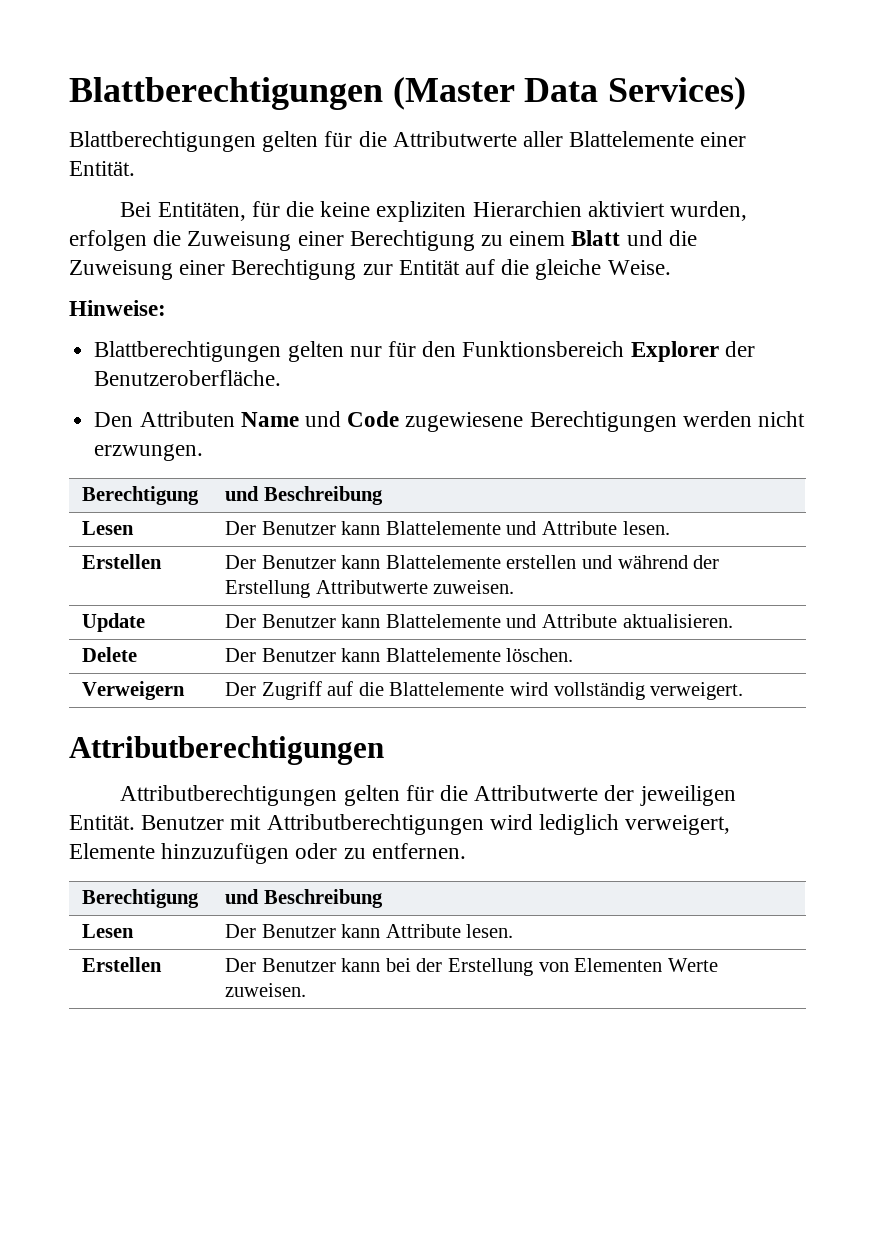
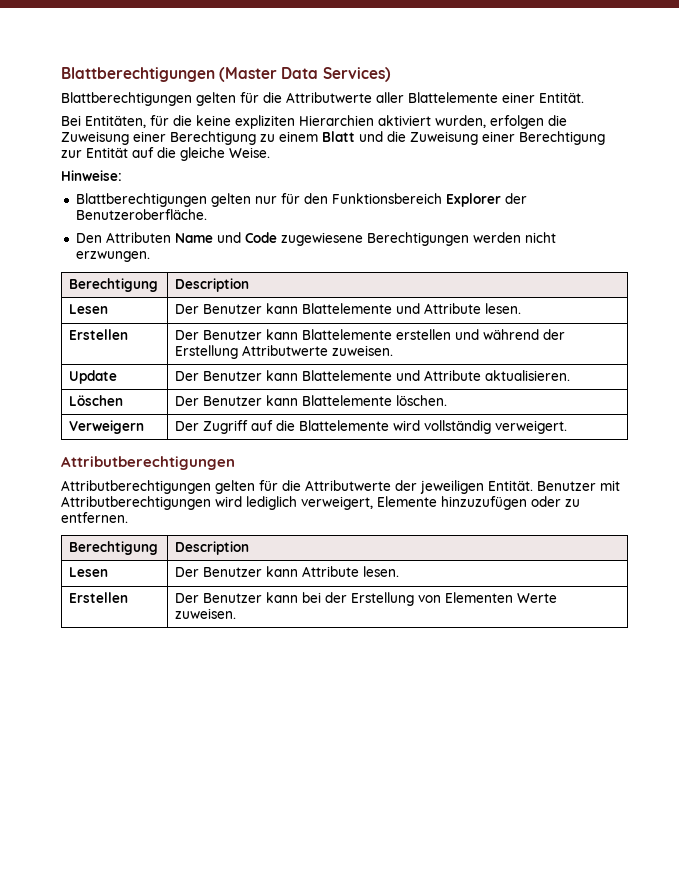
[225,486,383,505] und Beschreibung -> [175,278,250,292] Description
[82,647,138,662] Delete -> [69,395,124,406] Löschen
[225,889,383,908] und Beschreibung -> [175,541,250,555] Description

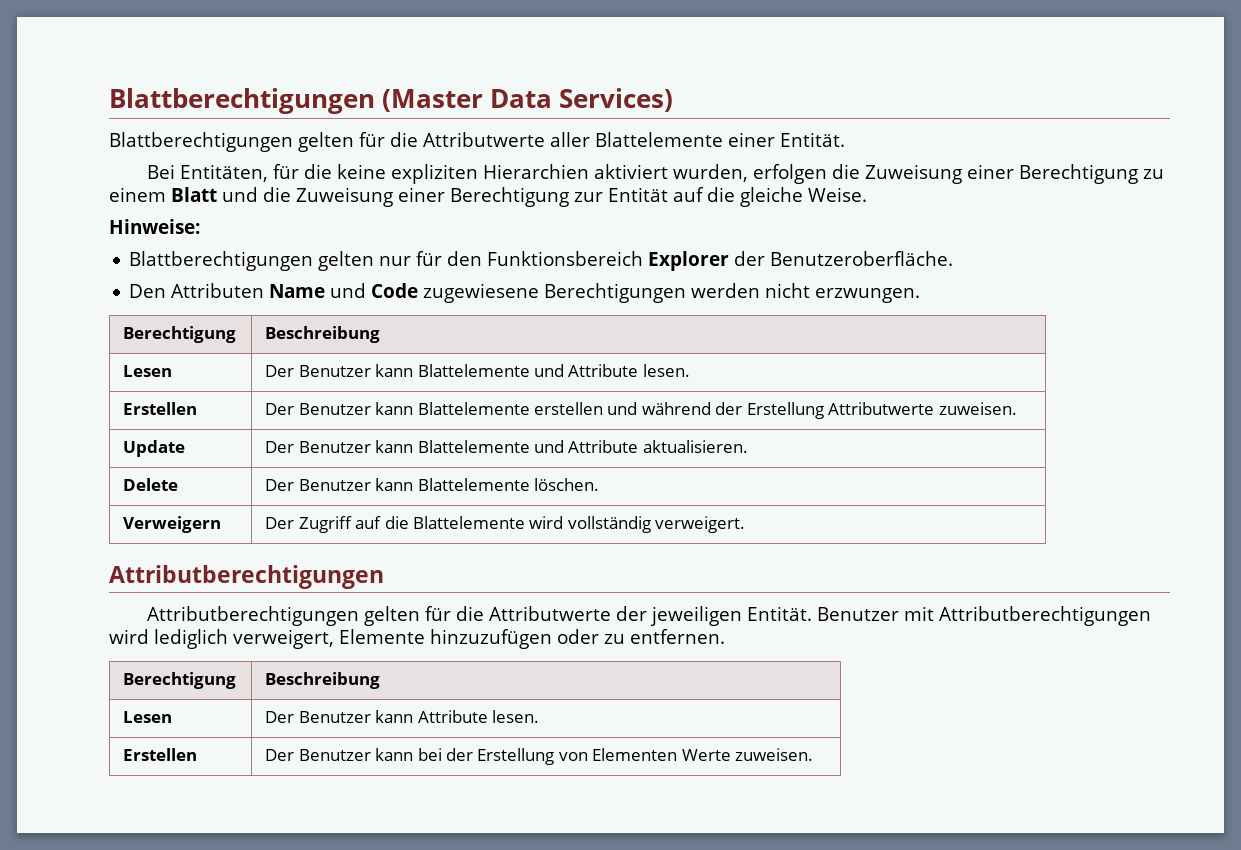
[175,278,250,292] Description -> [265,326,381,343] Beschreibung
[69,395,124,406] Löschen -> [123,478,179,491] Delete
[175,541,250,555] Description -> [265,672,381,689] Beschreibung

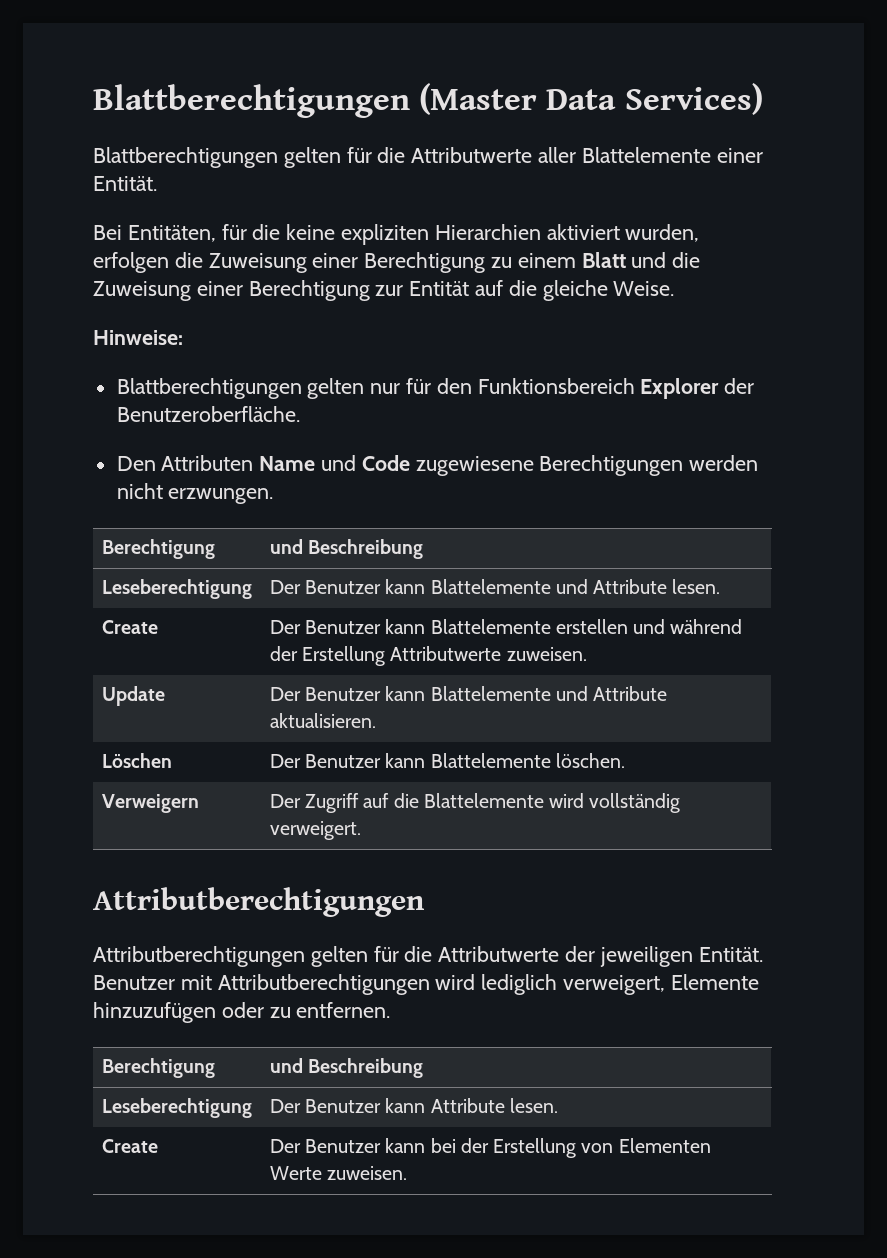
[265,326,381,343] [123,365,173,377] Beschreibung // Lesen -> [269,539,424,559] [101,579,252,599] und Beschreibung // Leseberechtigung
[123,402,198,415] Erstellen -> [101,620,158,634] Create
[123,478,179,491] Delete -> [101,753,172,768] Löschen
[265,672,381,689] [123,711,173,723] Beschreibung // Lesen -> [269,1058,424,1078] [101,1098,252,1118] und Beschreibung // Leseberechtigung
[123,748,198,761] Erstellen -> [101,1139,158,1153] Create

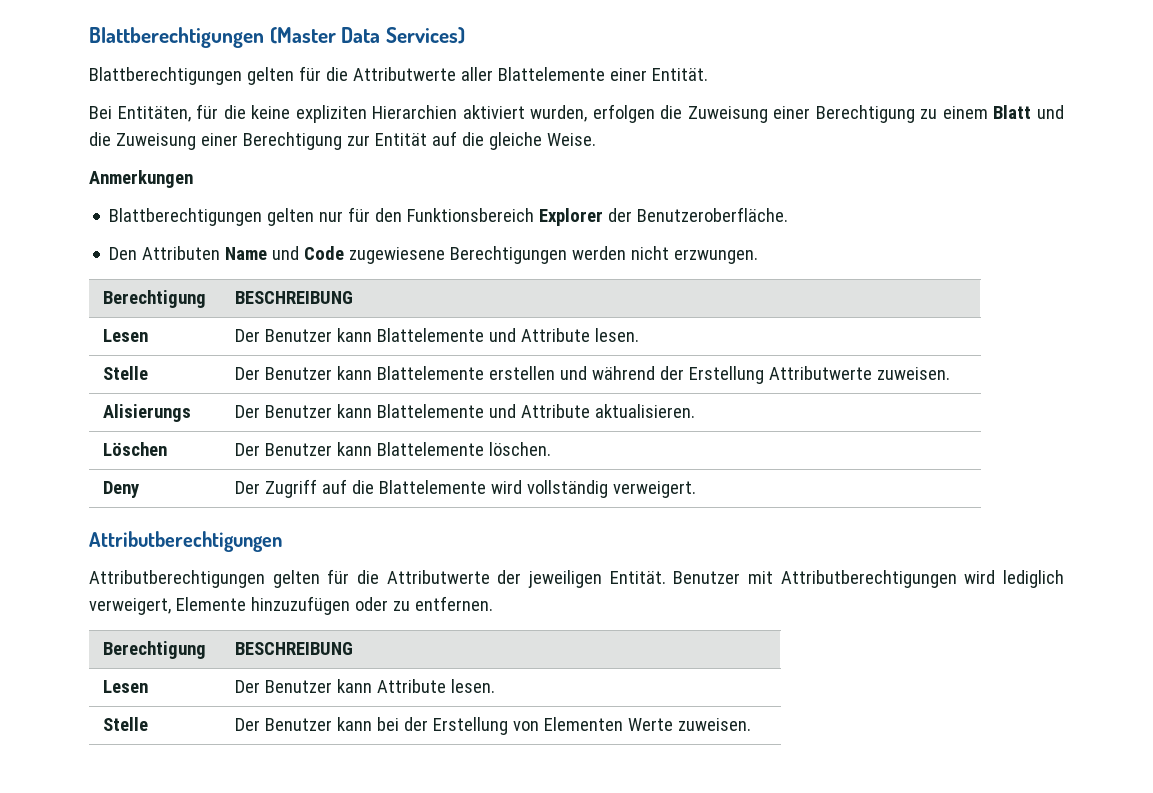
[93,330,183,345] Hinweise: -> [89,170,193,188] Anmerkungen
[269,539,424,559] [101,579,252,599] und Beschreibung // Leseberechtigung -> [235,291,354,304] [103,329,149,342] BESCHREIBUNG // Lesen
[101,620,158,634] Create -> [103,366,149,380] Stelle
[101,686,165,706] Update -> [103,404,192,422] Alisierungs
[101,794,199,813] Verweigern -> [103,481,140,498] Deny
[269,1058,424,1078] [101,1098,252,1118] und Beschreibung // Leseberechtigung -> [235,642,354,655] [103,680,149,693] BESCHREIBUNG // Lesen
[101,1139,158,1153] Create -> [103,717,149,731] Stelle

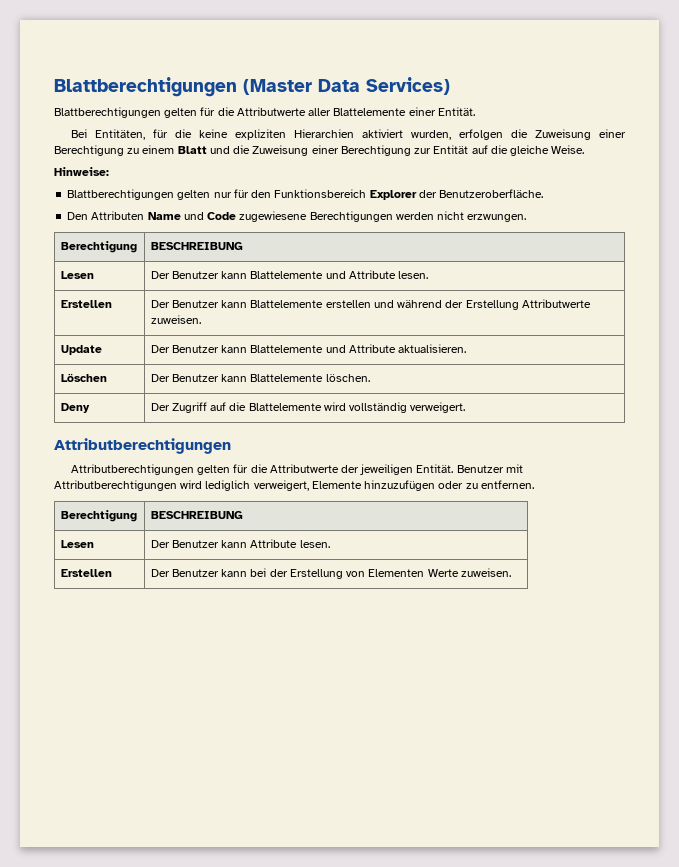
[89,170,193,188] Anmerkungen -> [54,167,109,176] Hinweise:
[103,366,149,380] Stelle -> [60,300,112,308] Erstellen
[103,404,192,422] Alisierungs -> [60,345,102,355] Update
[103,717,149,731] Stelle -> [60,569,112,577] Erstellen

